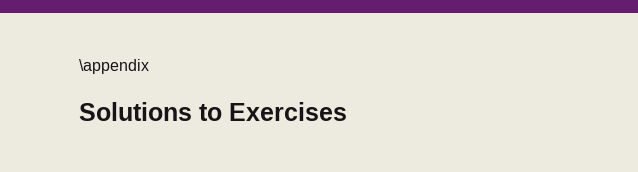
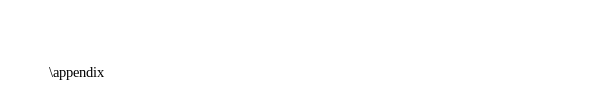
[79,102,347,121] // Solutions to Exercises -> (105, 73) none

